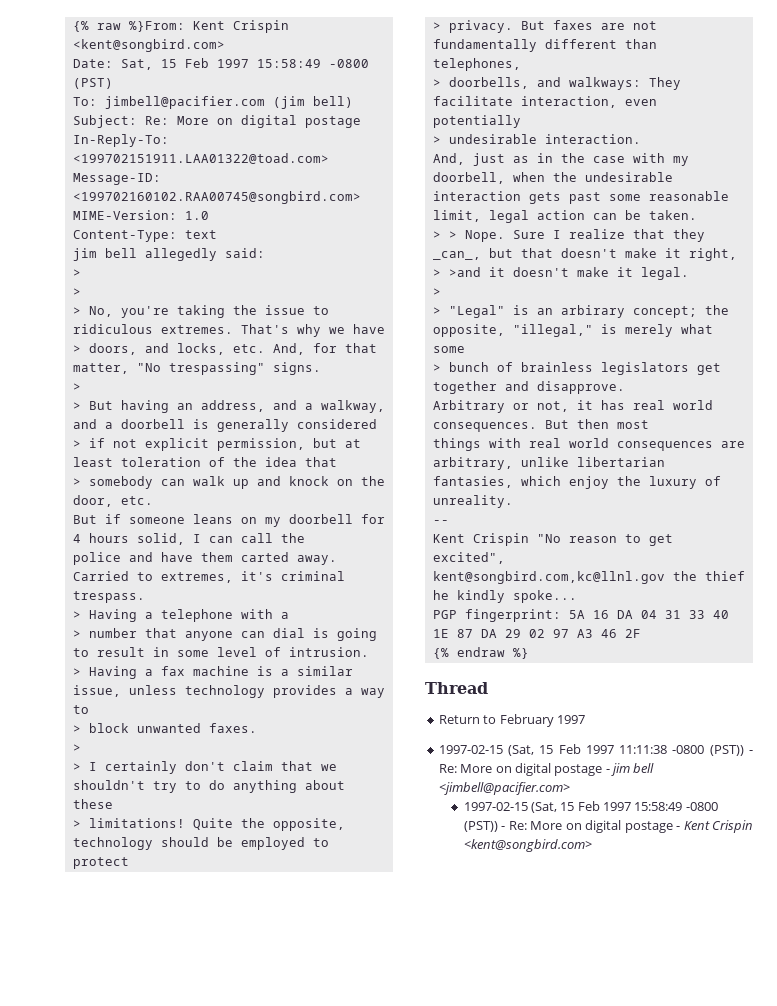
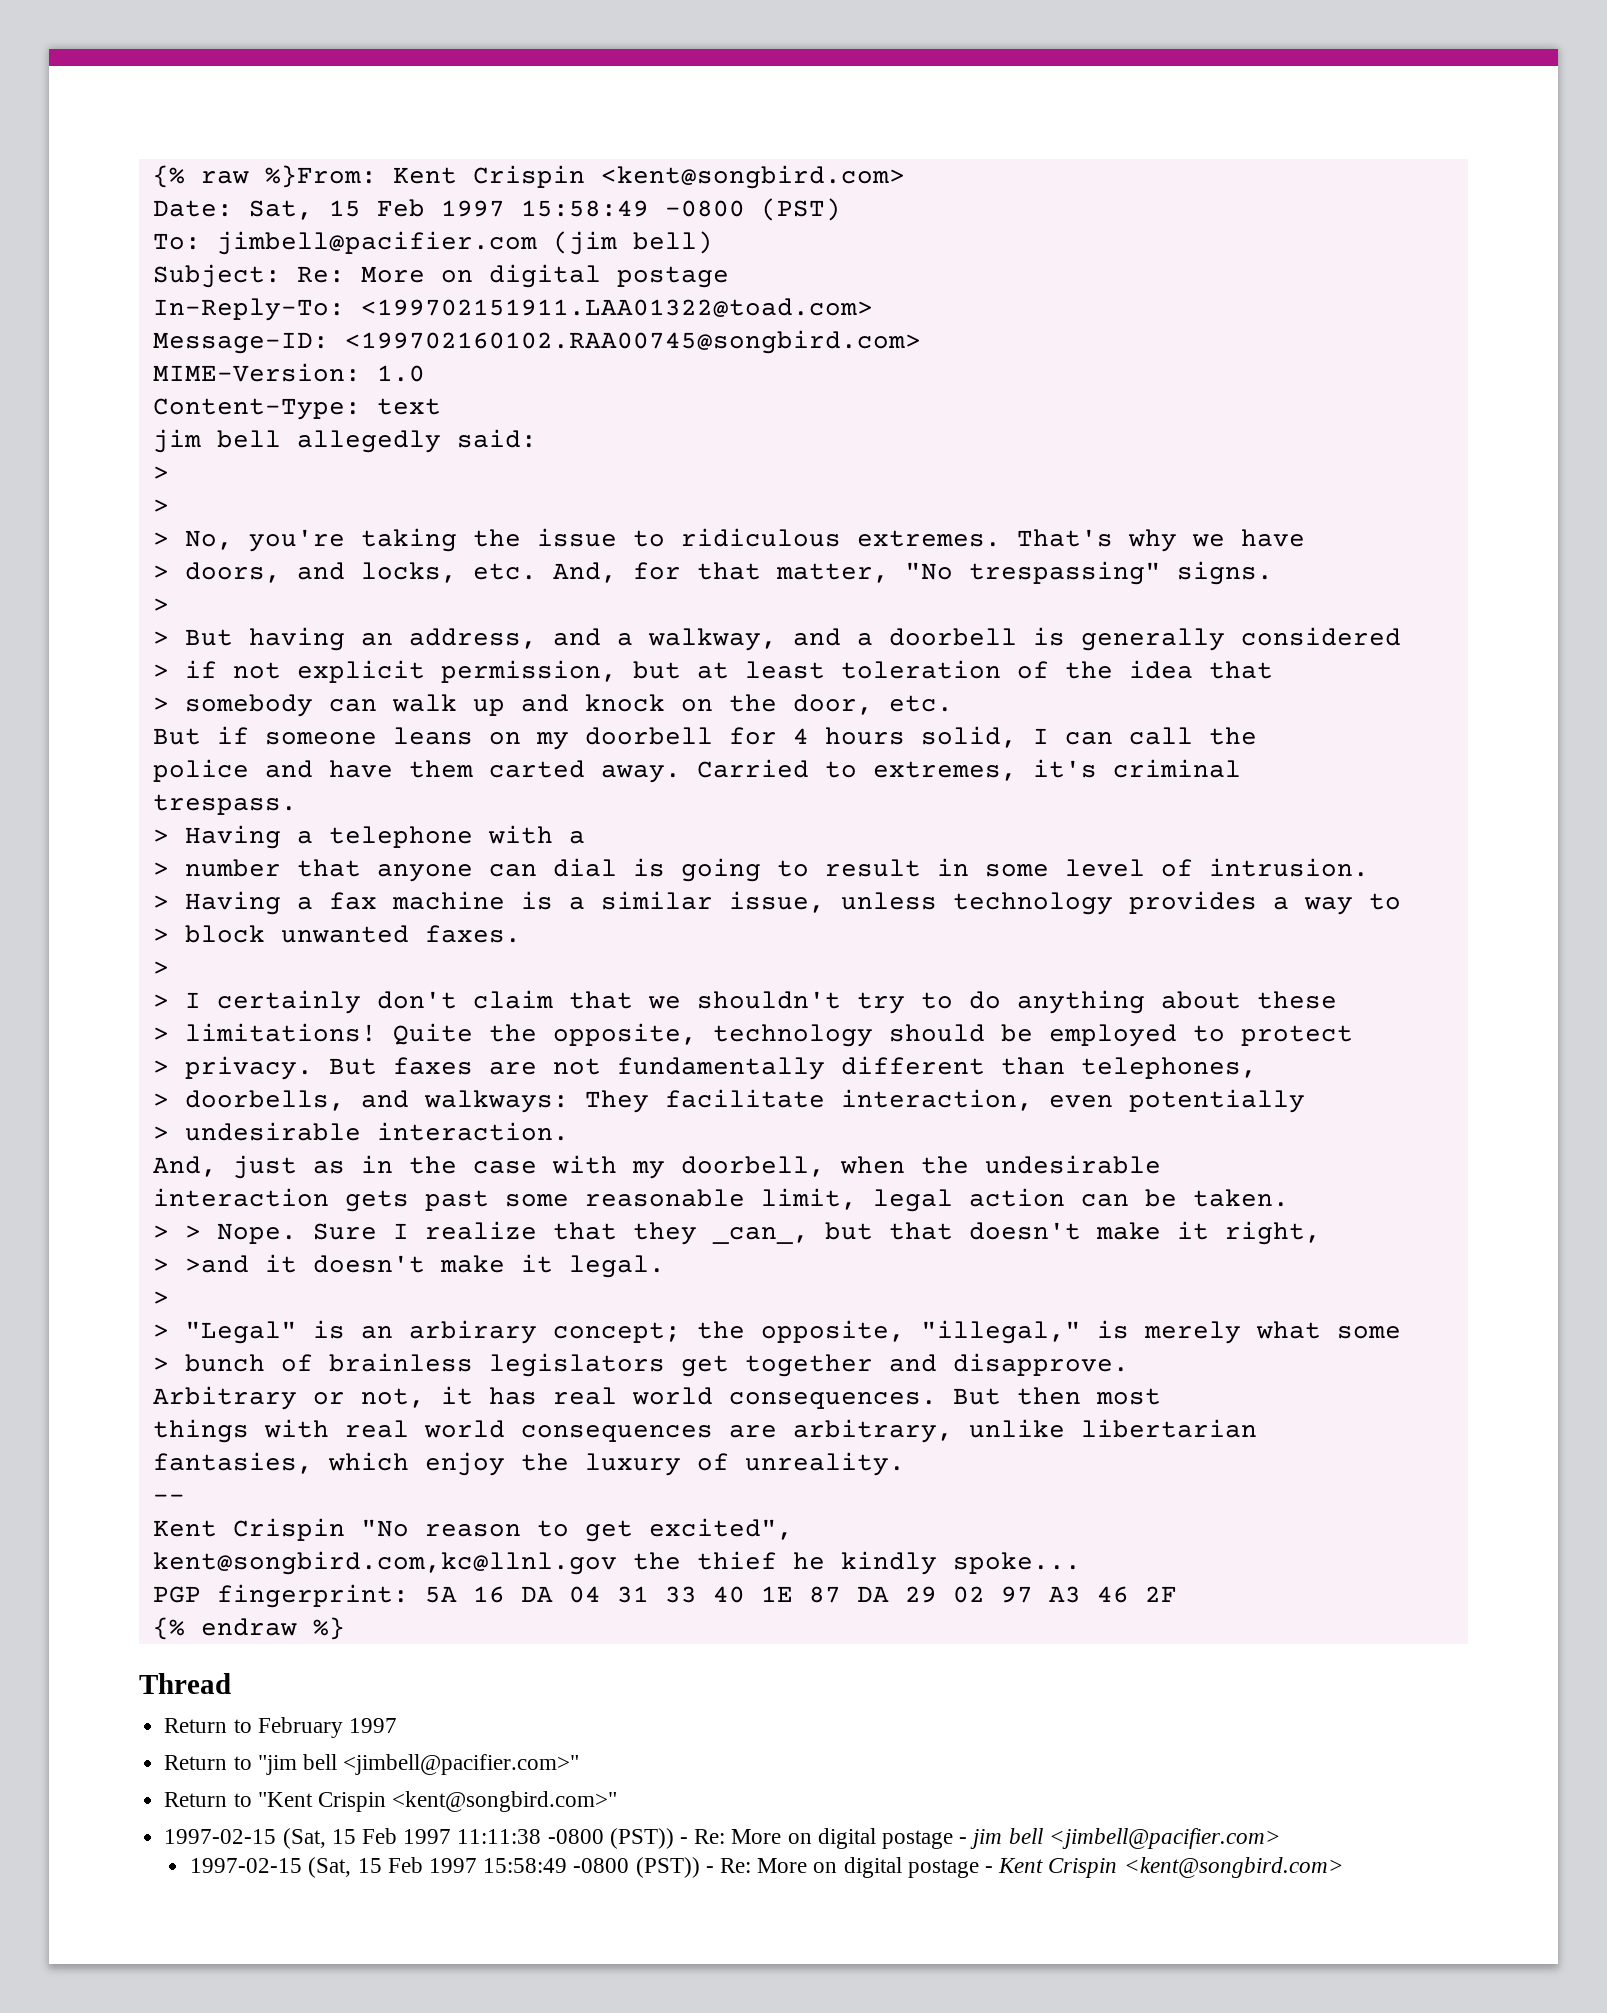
(585, 719) none -> [164,1754,580,1775] [164,1791,618,1812] // Return to "jim bell <jimbell@pacifier.com>" // Return to "Kent Crispin <kent@songbird.com>"

